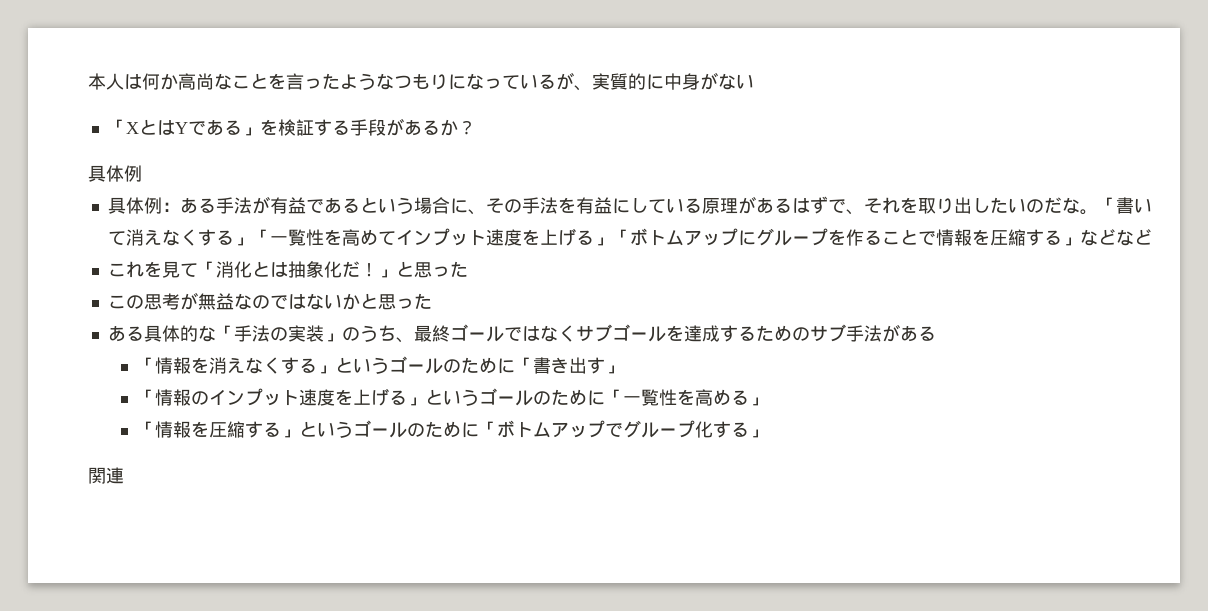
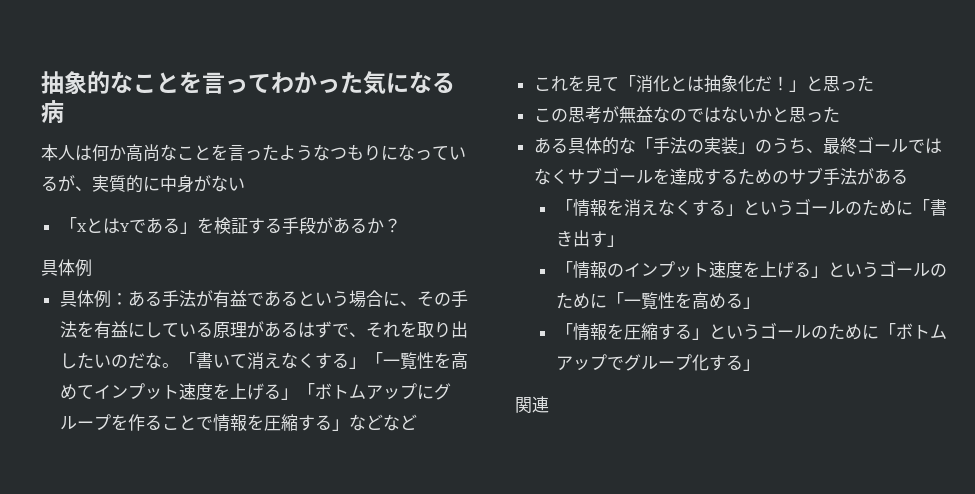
(88, 81) none -> [41,71,455,95] [41,100,64,124] 抽象的なことを言ってわかった気になる病 //

